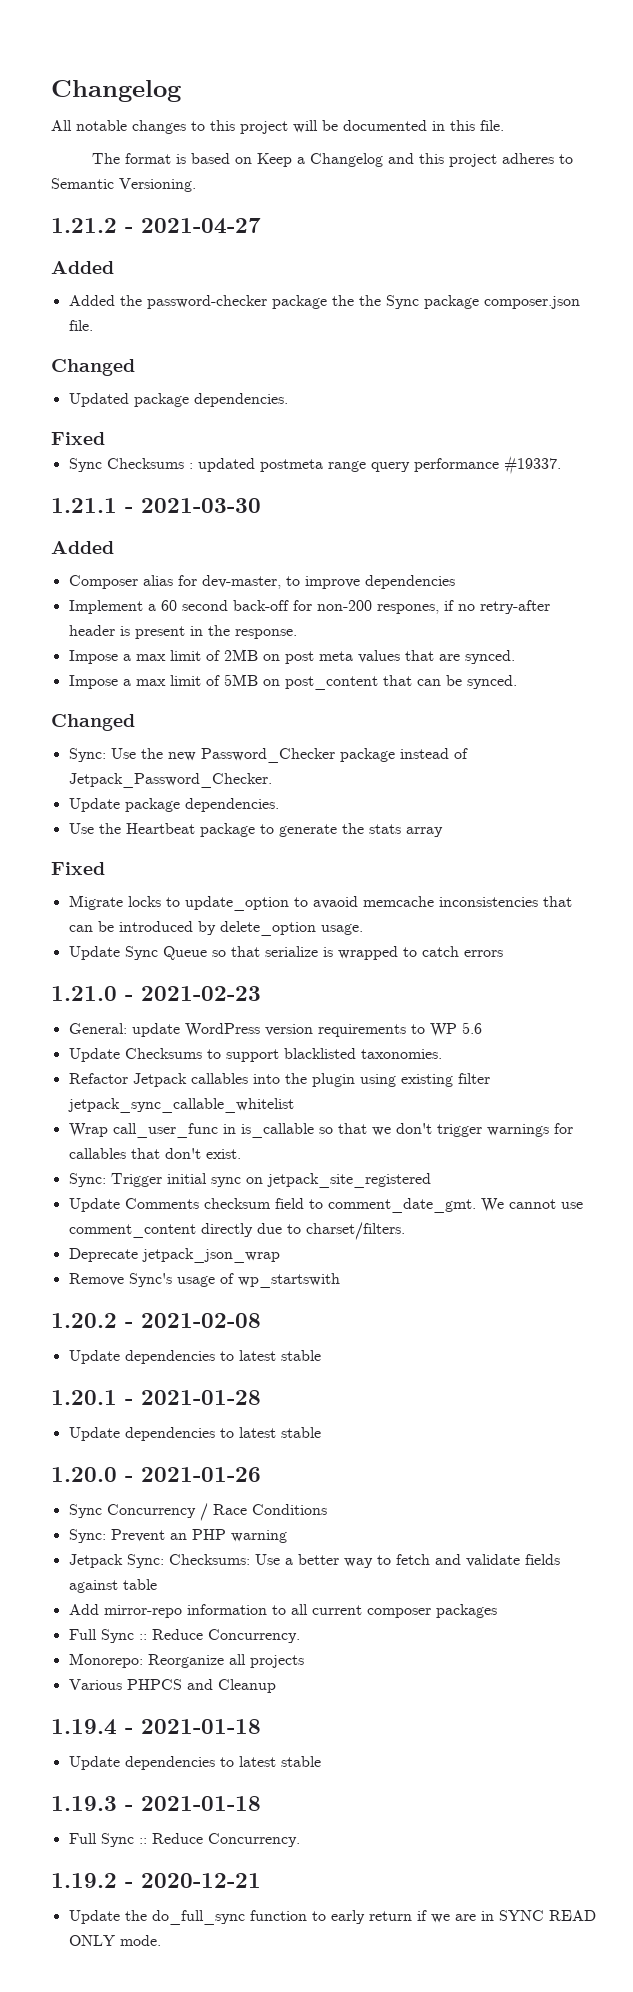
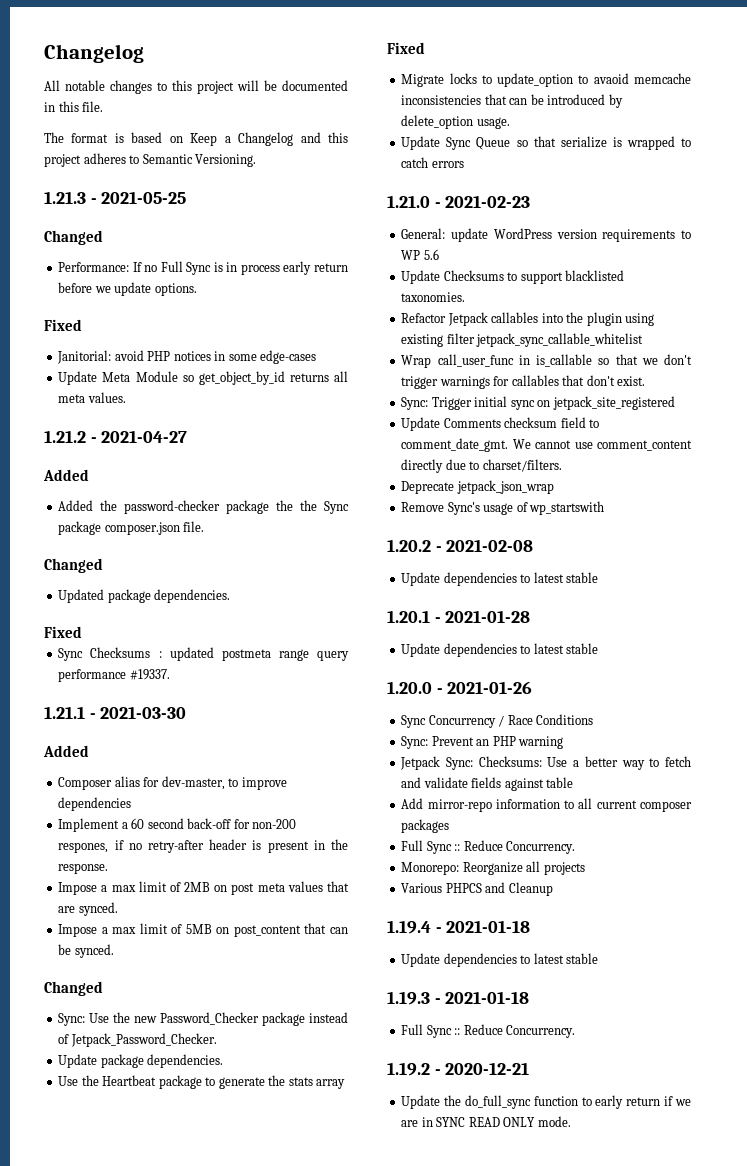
(196, 185) none -> [44,191,187,204] [44,230,103,245] [58,261,348,275] [58,282,197,296] [44,319,82,331] [57,350,317,364] [58,371,348,385] [58,392,126,403] // 1.21.3 - 2021-05-25 // Changed // Performance: If no Full Sync is in process early return before we update options. // Fixed // Janitorial: avoid PHP notices in some edge-cases // Update Meta Module so get_object_by_id returns all meta values.

